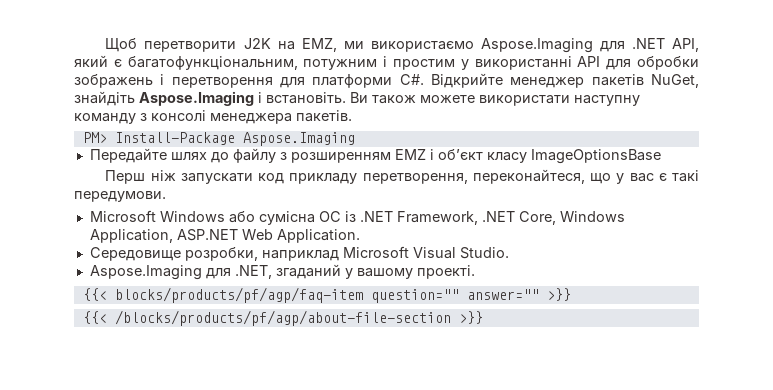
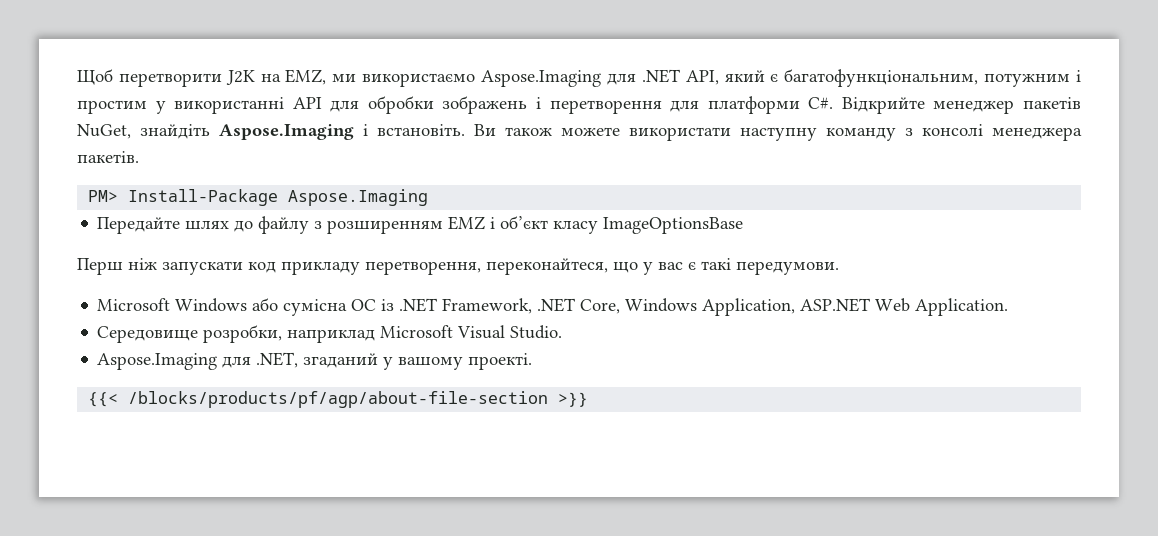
[82,287,571,303] // {{< blocks/products/pf/agp/faq-item question="" answer="" >}} -> (533, 361) none

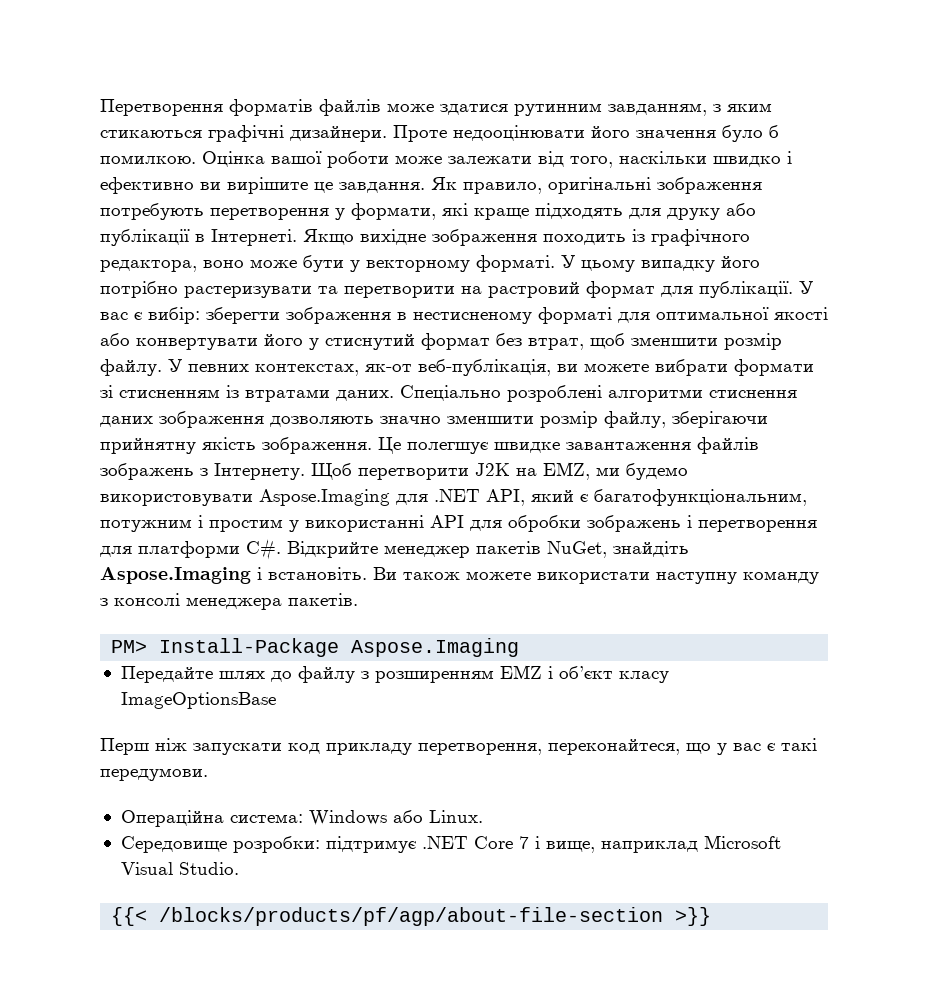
(77, 77) none -> [100,99,772,116] [100,125,779,142] [100,151,792,168] [100,177,762,194] [100,203,756,220] [100,229,750,246] [100,255,760,272] [100,281,813,298] [100,307,828,324] [100,333,782,350] [100,359,814,376] [100,385,797,402] [100,411,768,428] [100,437,759,454] [100,463,305,480] Перетворення форматів файлів може здатися рутинним завданням, з яким стикаються графічні дизайнери. Проте недооцінювати його значення було б помилкою. Оцінка вашої роботи може залежати від того, наскільки швидко і ефективно ви вирішите це завдання. Як правило, оригінальні зображення потребують перетворення у формати, які краще підходять для друку або публікації в Інтернеті. Якщо вихідне зображення походить із графічного редактора, воно може бути у векторному форматі. У цьому випадку його потрібно растеризувати та перетворити на растровий формат для публікації. У вас є вибір: зберегти зображення в нестисненому форматі для оптимальної якості або конвертувати його у стиснутий формат без втрат, щоб зменшити розмір файлу. У певних контекстах, як-от веб-публікація, ви можете вибрати формати зі стисненням із втратами даних. Спеціально розроблені алгоритми стиснення даних зображення дозволяють значно зменшити розмір файлу, зберігаючи прийнятну якість зображення. Це полегшує швидке завантаження файлів зображень з Інтернету.
[362,73,476,87] використаємо -> [626,463,688,480] [100,494,253,506] будемо використовувати
[97,298,1009,316] [97,325,563,343] [97,352,533,370] Microsoft Windows або сумісна ОС із .NET Framework, .NET Core, Windows Application, ASP.NET Web Application. // Середовище розробки, наприклад Microsoft Visual Studio. // Aspose.Imaging для .NET, згаданий у вашому проекті. -> [120,810,483,827] [120,835,781,853] [120,862,239,875] Операційна система: Windows або Linux. // Середовище розробки: підтримує .NET Core 7 і вище, наприклад Microsoft Visual Studio.

